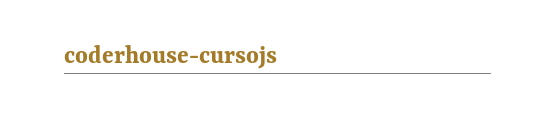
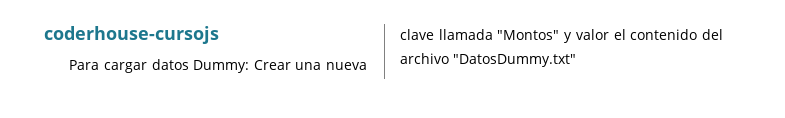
(277, 57) none -> [69,59,367,73] [400,29,723,43] [400,53,576,67] // Para cargar datos Dummy: Crear una nueva clave llamada "Montos" y valor el contenido del archivo "DatosDummy.txt"

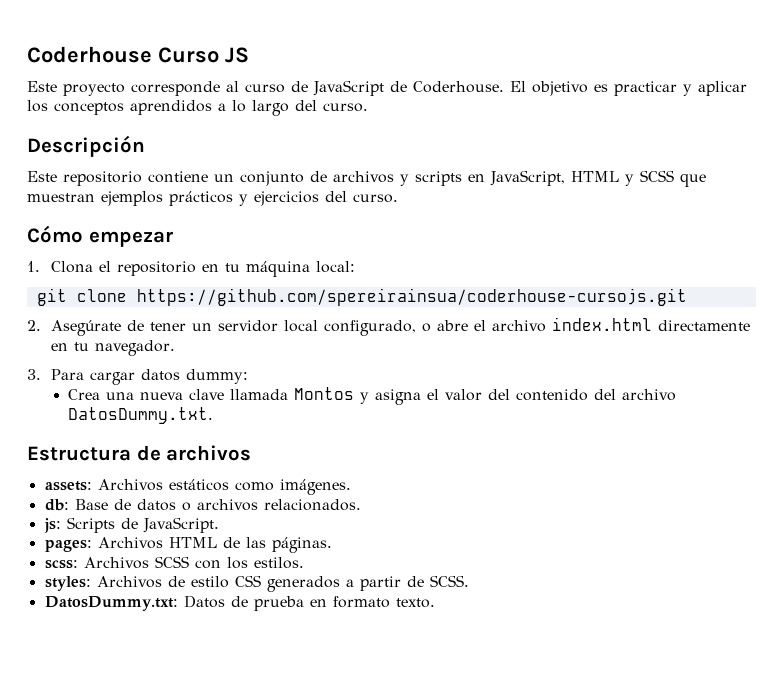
[44,26,219,44] coderhouse-cursojs // -> [27,46,249,63] [27,80,747,96] [27,100,368,116] [27,135,145,157] [27,170,706,187] [27,191,398,206] [27,225,173,247] [27,261,355,277] [36,288,687,306] [27,317,750,336] [50,340,175,356] [27,369,41,380] Coderhouse Curso JS // Este proyecto corresponde al curso de JavaScript de Coderhouse. El objetivo es practicar y aplicar los conceptos aprendidos a lo largo del curso. // Descripción // Este repositorio contiene un conjunto de archivos y scripts en JavaScript, HTML y SCSS que muestran ejemplos prácticos y ejercicios del curso. // Cómo empezar // 1. Clona el repositorio en tu máquina local: // git clone https://github.com/spereirainsua/coderhouse-cursojs.git // 2. Asegúrate de tener un servidor local configurado, o abre el archivo index.html directamente en tu navegador. // 3.
[193,60,291,73] Dummy: Crear -> [185,369,248,384] [68,389,101,400] dummy: // Crea
[497,29,723,43] [400,53,576,67] "Montos" y valor el contenido del archivo "DatosDummy.txt" -> [294,387,677,405] [68,407,214,424] [27,445,252,461] [44,479,351,495] [44,499,361,511] [43,517,219,533] [44,537,332,553] [44,556,304,569] [44,575,469,592] [44,595,435,611] Montos y asigna el valor del contenido del archivo DatosDummy.txt. // Estructura de archivos // assets: Archivos estáticos como imágenes. // db: Base de datos o archivos relacionados. // js: Scripts de JavaScript. // pages: Archivos HTML de las páginas. // scss: Archivos SCSS con los estilos. // styles: Archivos de estilo CSS generados a partir de SCSS. // DatosDummy.txt: Datos de prueba en formato texto.

